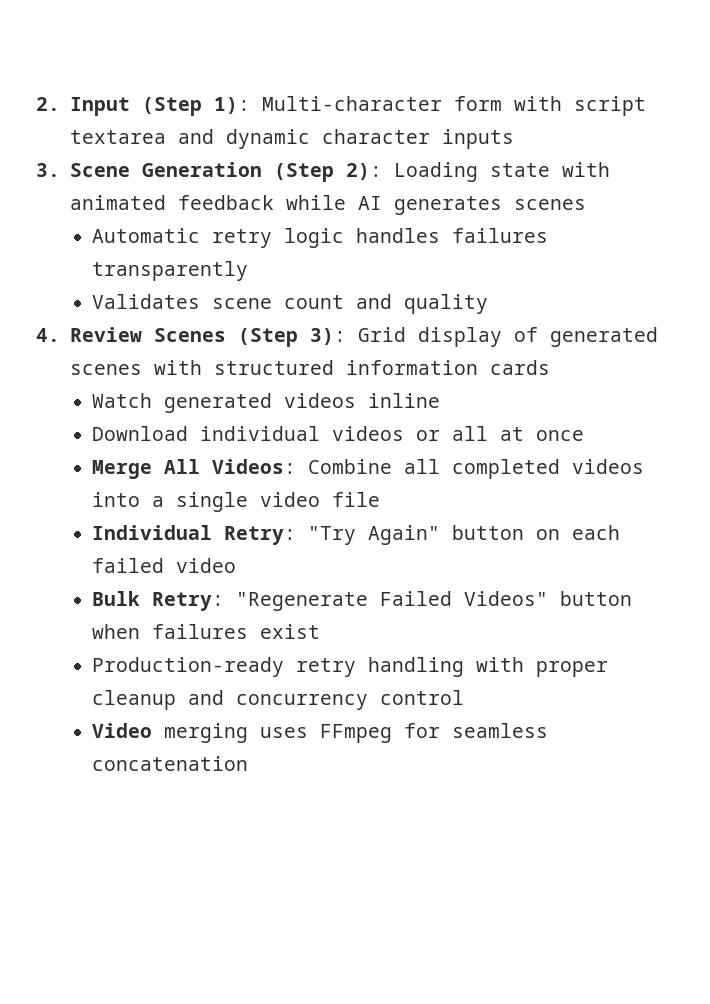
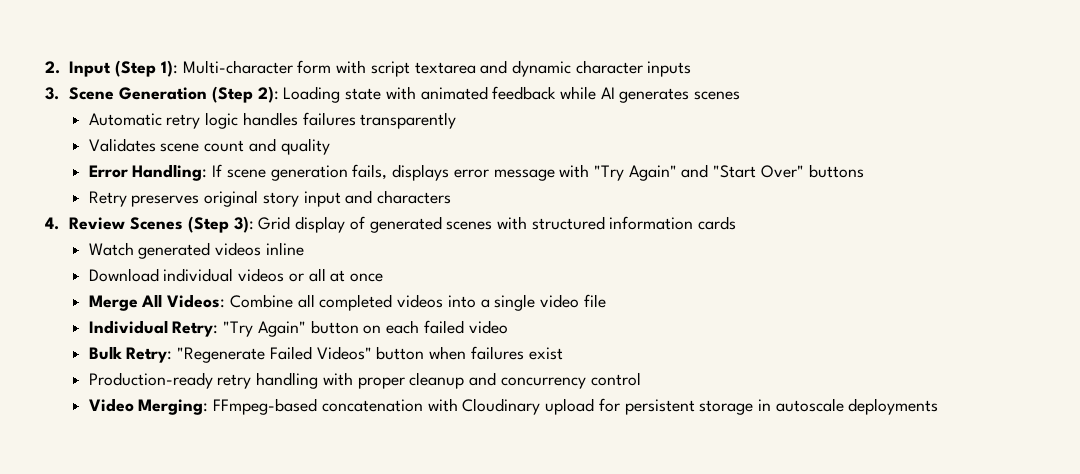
(488, 304) none -> [88,164,864,181] [88,190,452,207] // Error Handling: If scene generation fails, displays error message with "Try Again" and "Start Over" buttons // Retry preserves original story input and characters
[163,723,548,743] [91,756,248,771] merging uses FFmpeg for seamless concatenation -> [138,398,939,415] Merging: FFmpeg-based concatenation with Cloudinary upload for persistent storage in autoscale deployments

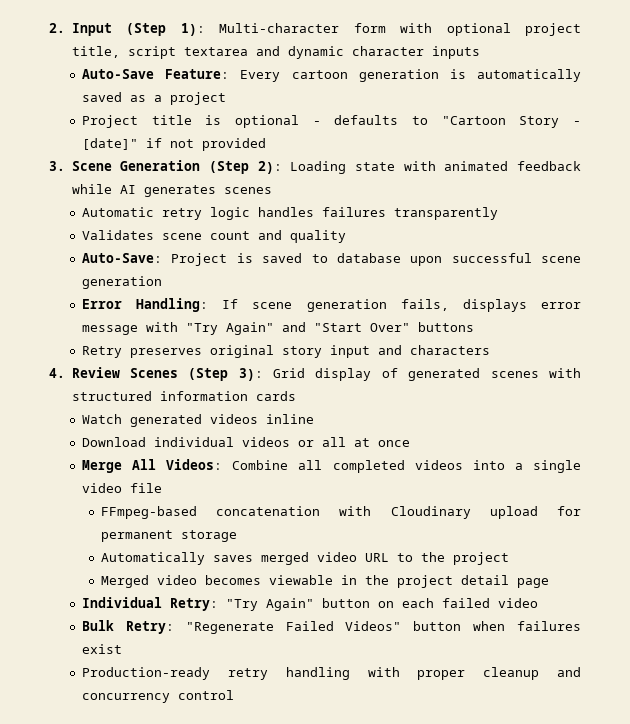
(367, 67) none -> [446,23,581,36] [71,46,120,58] optional project title,
(692, 69) none -> [82,69,581,82] [82,92,227,105] [82,115,581,128] [82,138,267,151] // Auto-Save Feature: Every cartoon generation is automatically saved as a project // Project title is optional - defaults to "Cartoon Story - [date]" if not provided
(330, 146) none -> [82,253,581,266] [82,276,163,289] // Auto-Save: Project is saved to database upon successful scene generation
(606, 301) none -> [100,506,581,519] [100,530,237,542] [100,552,509,565] [100,575,549,588] // FFmpeg-based concatenation with Cloudinary upload for permanent storage // Automatically saves merged video URL to the project // Merged video becomes viewable in the project detail page
[88,398,939,415] // Video Merging: FFmpeg-based concatenation with Cloudinary upload for persistent storage in autoscale deployments -> (235, 695) none

